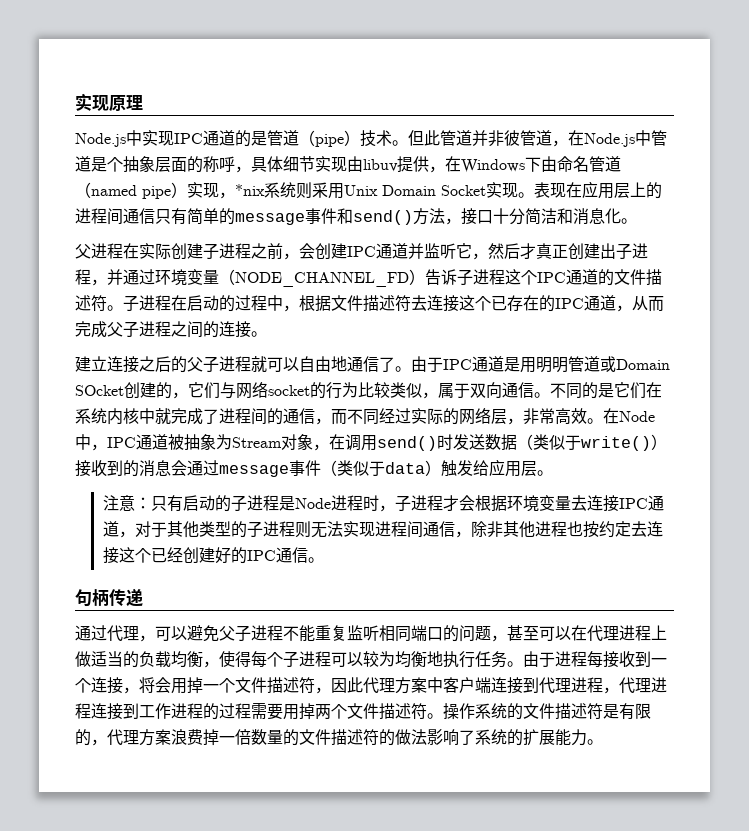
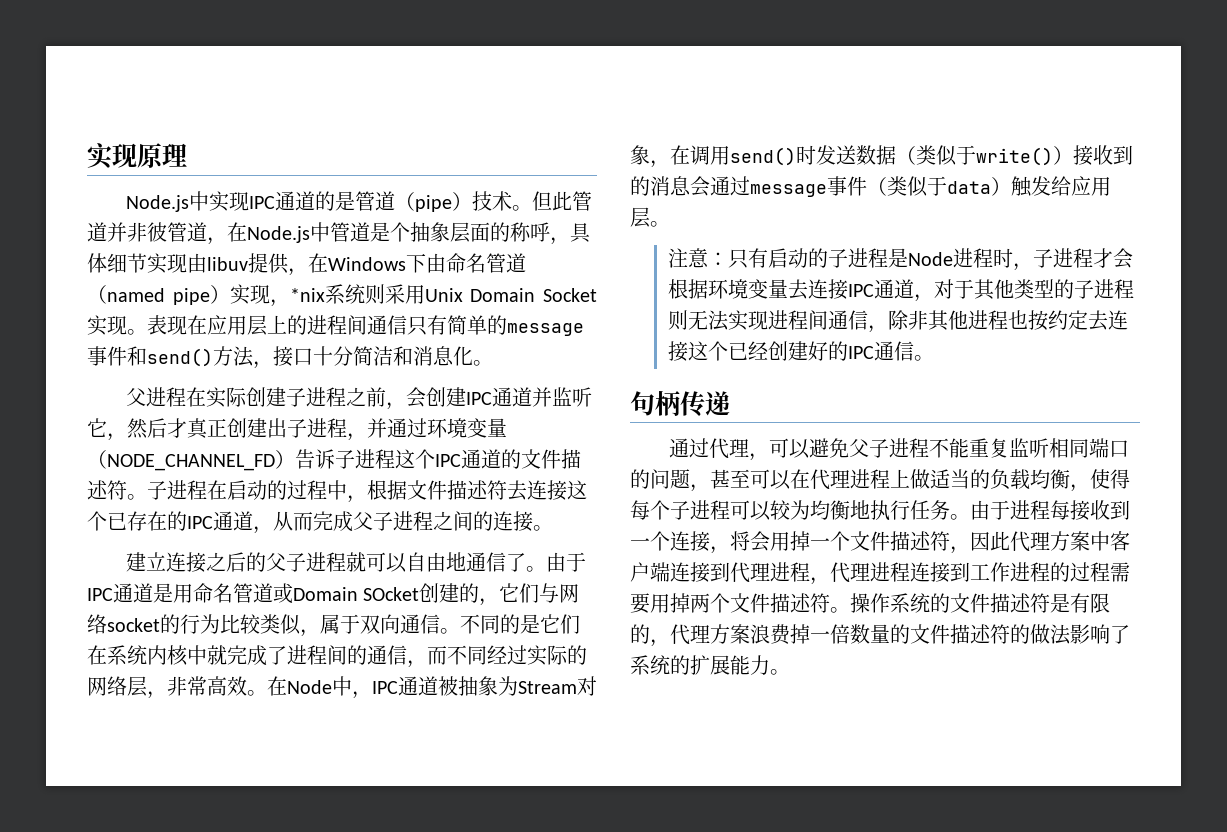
[536,357,568,373] 明明 -> [193,583,233,603] 命名

